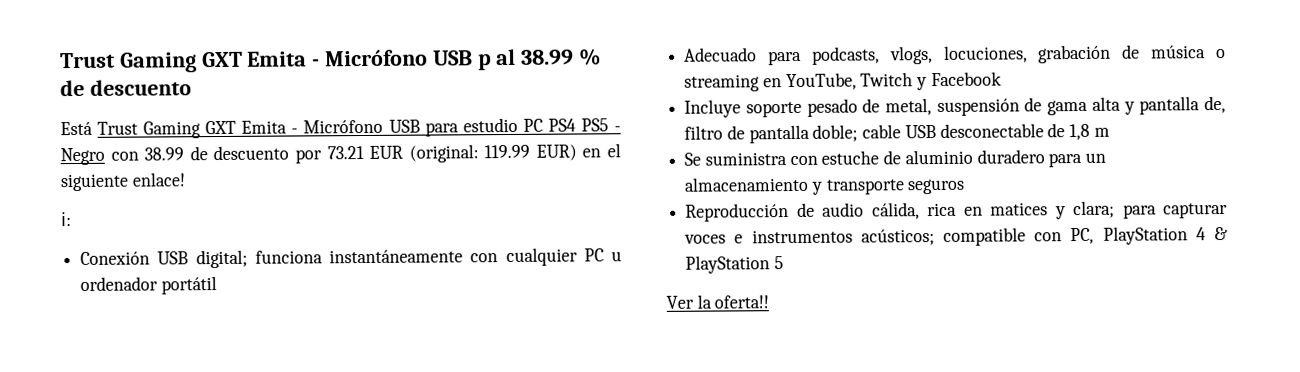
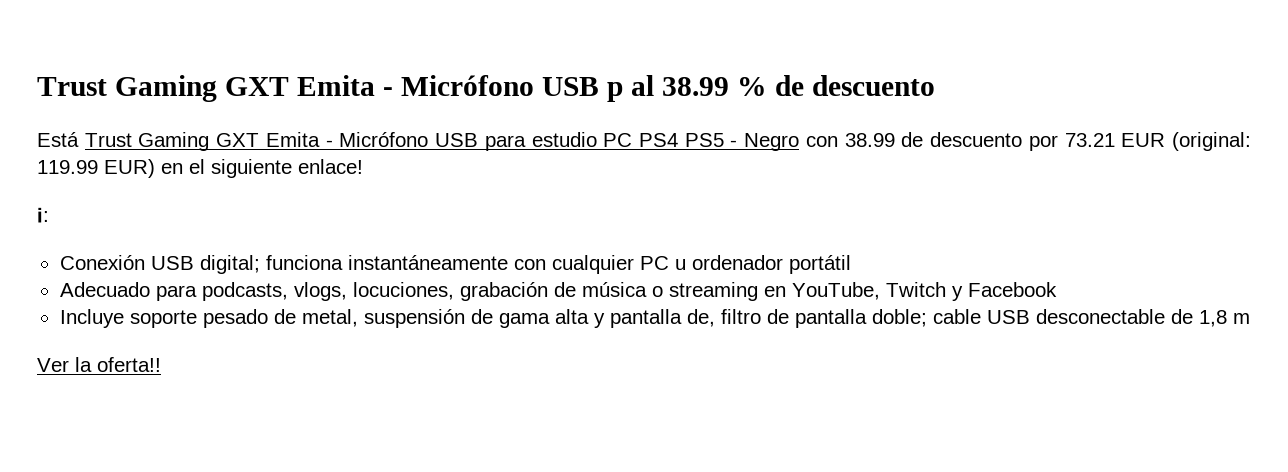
[684,149,1107,168] [684,176,966,195] [685,200,1228,222] [684,226,1228,246] [685,255,784,274] // Se suministra con estuche de aluminio duradero para un almacenamiento y transporte seguros // Reproducción de audio cálida, rica en matices y clara; para capturar voces e instrumentos acústicos; compatible con PC, PlayStation 4 & PlayStation 5 -> (1250, 318) none

